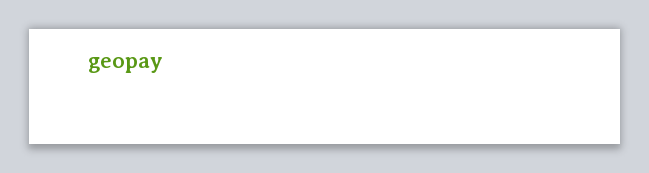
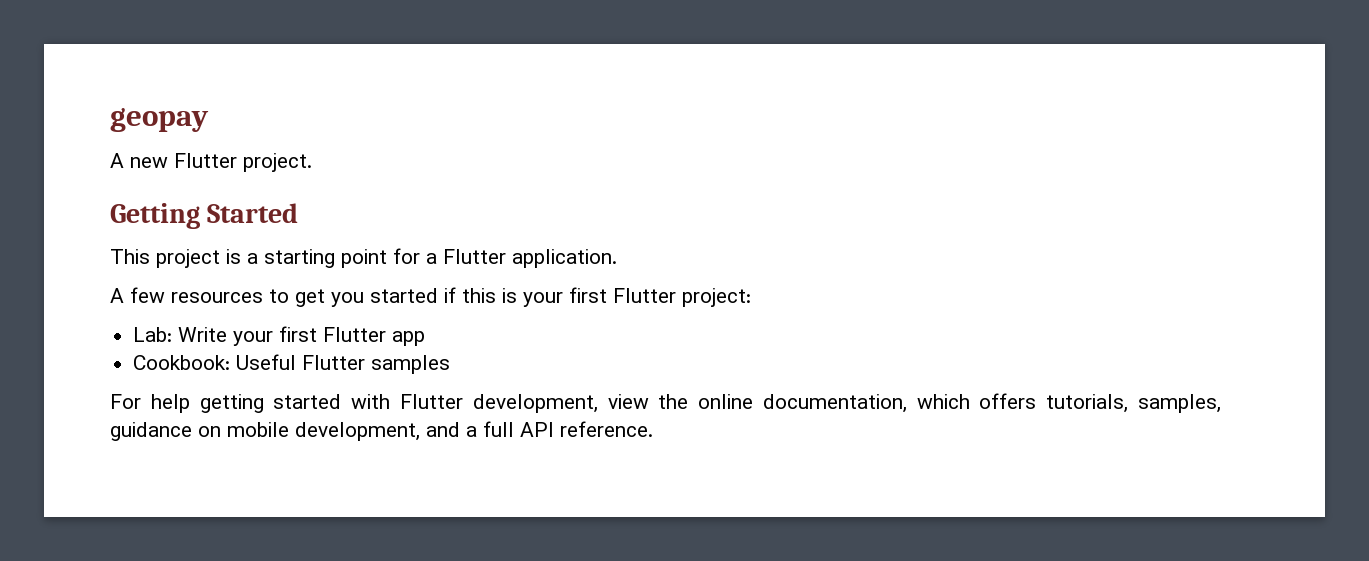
(163, 65) none -> [110,153,312,172] [110,203,299,229] [110,248,617,268] [110,287,751,307] [133,326,426,346] [133,354,451,374] [110,393,1222,413] [110,421,653,441] // A new Flutter project. // Getting Started // This project is a starting point for a Flutter application. // A few resources to get you started if this is your first Flutter project: // Lab: Write your first Flutter app // Cookbook: Useful Flutter samples // For help getting started with Flutter development, view the online documentation, which offers tutorials, samples, guidance on mobile development, and a full API reference.

